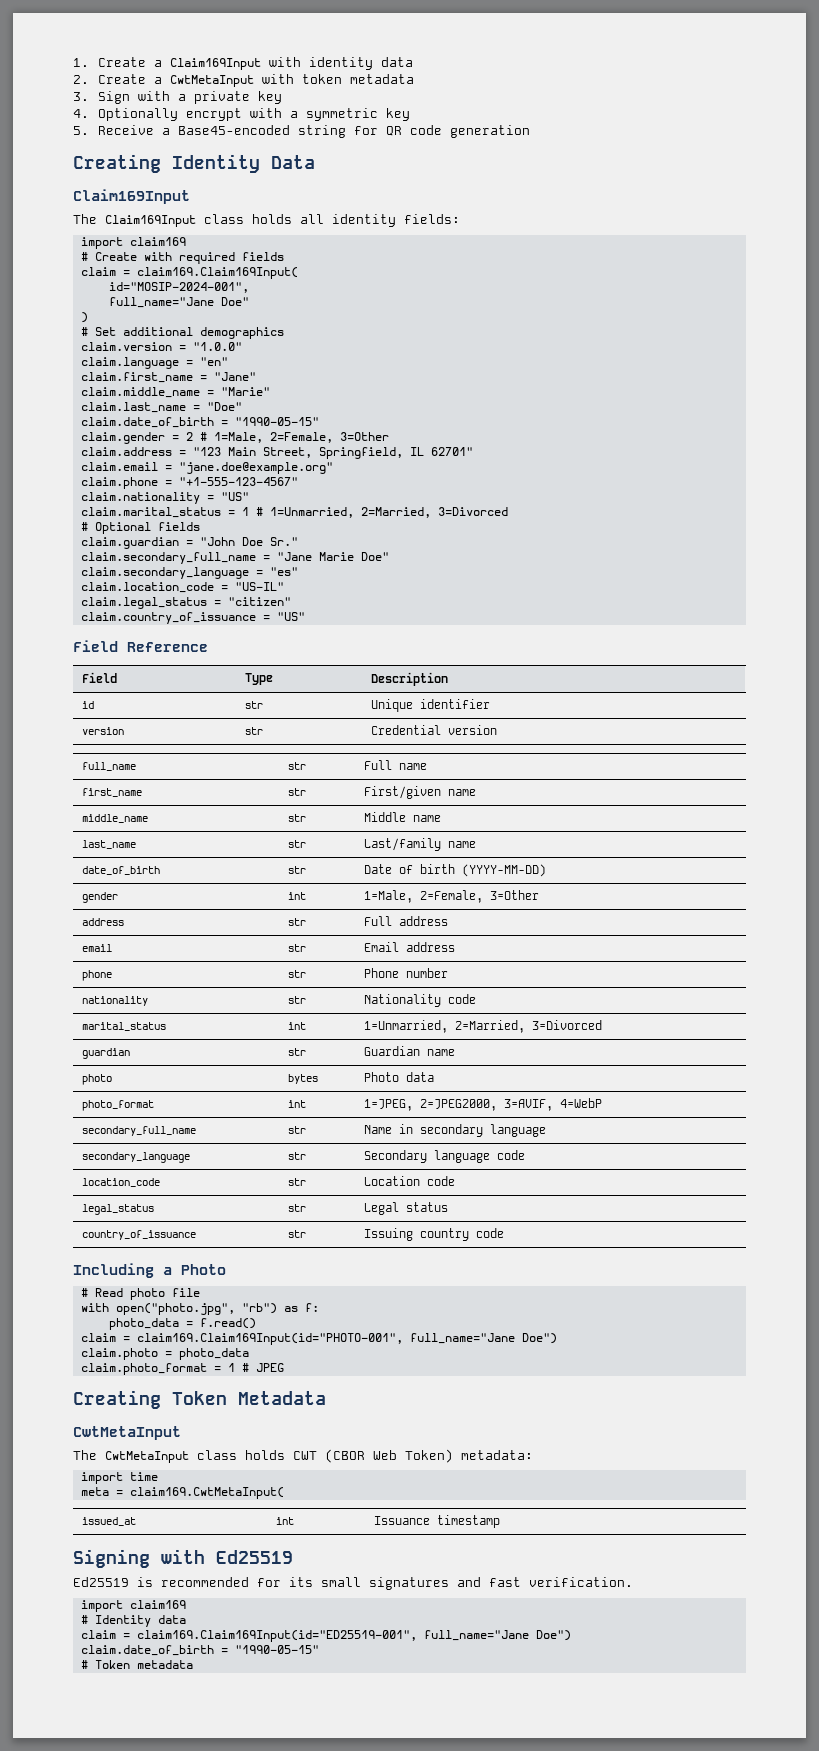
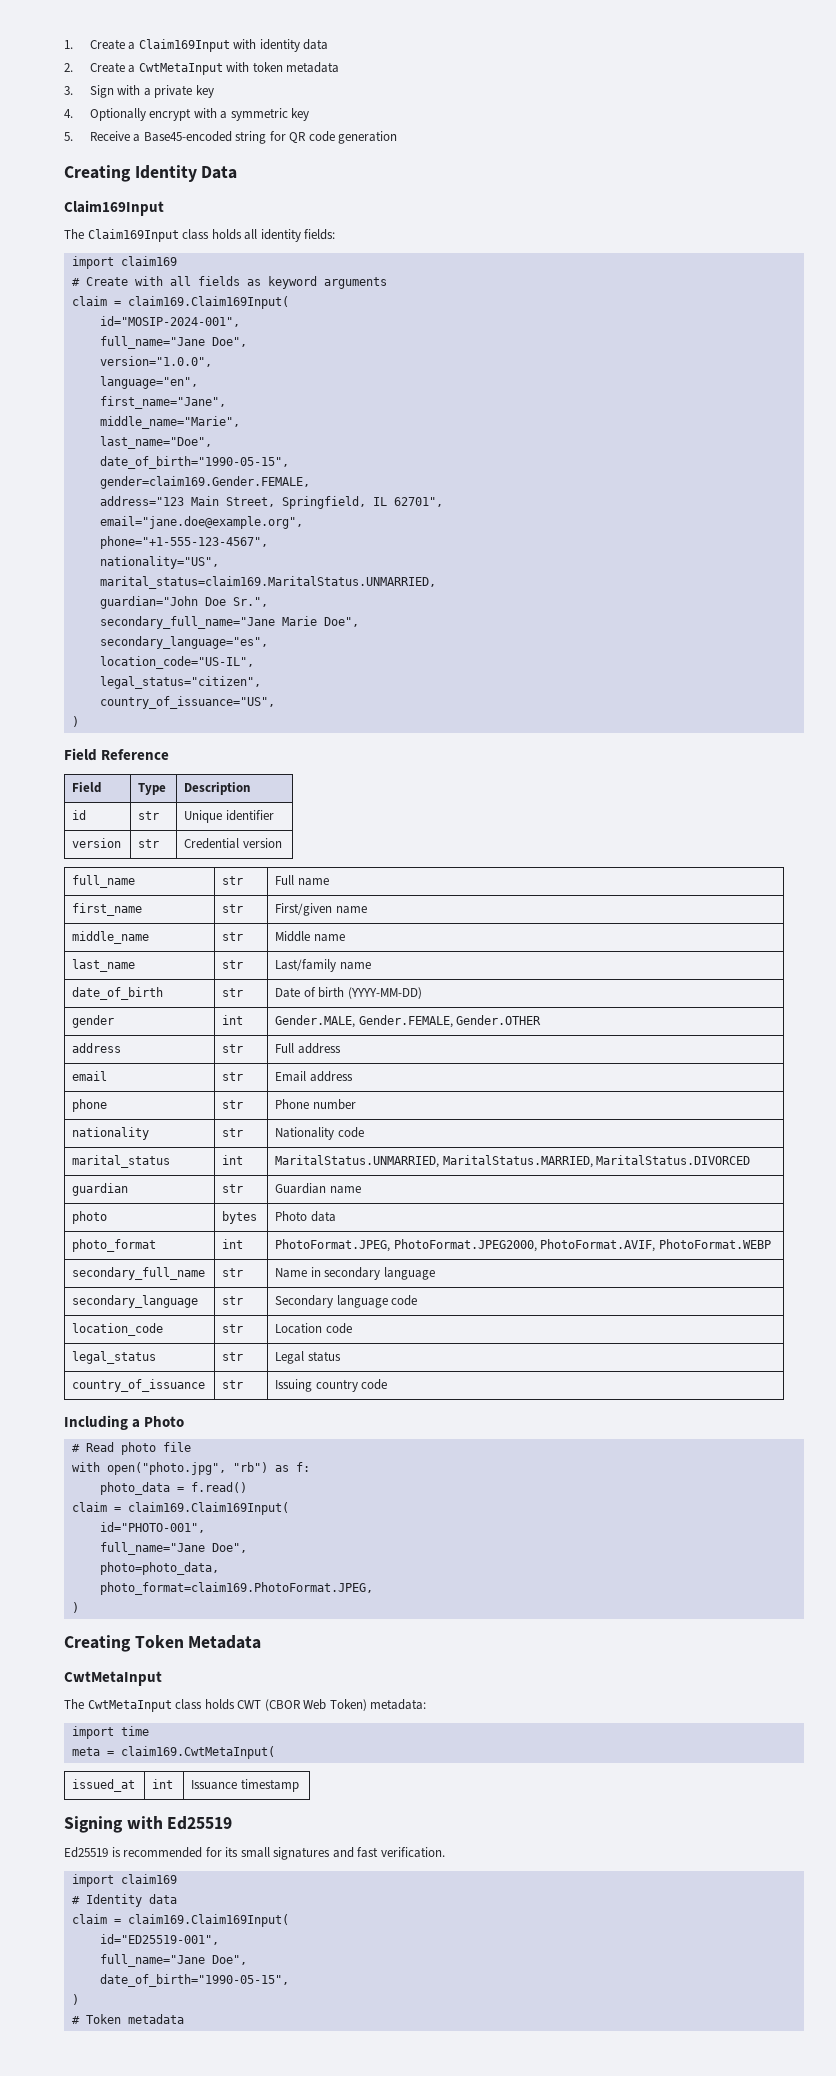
[178,252,284,264] required fields -> [169,276,387,289] all fields as keyword arguments
[220,297,249,306] [80,312,88,323] [80,327,284,339] [80,342,242,351] [80,357,228,369] [80,372,256,383] [80,387,270,398] [80,402,242,413] [80,417,319,428] [80,432,389,444] [80,447,473,459] [80,462,333,474] [80,477,298,489] [80,492,249,504] [80,507,508,518] [80,522,200,534] [80,537,298,549] [80,552,389,564] [80,567,298,579] [80,582,284,593] [80,597,291,609] [80,612,305,624] Doe" // ) // # Set additional demographics // claim.version = "1.0.0" // claim.language = "en" // claim.first_name = "Jane" // claim.middle_name = "Marie" // claim.last_name = "Doe" // claim.date_of_birth = "1990-05-15" // claim.gender = 2 # 1=Male, 2=Female, 3=Other // claim.address = "123 Main Street, Springfield, IL 62701" // claim.email = "jane.doe@example.org" // claim.phone = "+1-555-123-4567" // claim.nationality = "US" // claim.marital_status = 1 # 1=Unmarried, 2=Married, 3=Divorced // # Optional fields // claim.guardian = "John Doe Sr." // claim.secondary_full_name = "Jane Marie Doe" // claim.secondary_language = "es" // claim.location_code = "US-IL" // claim.legal_status = "citizen" // claim.country_of_issuance = "US" -> [211,337,247,347] [99,356,212,367] [99,376,198,389] [99,396,226,409] [99,416,240,429] [99,436,212,449] [99,456,289,469] [99,476,310,489] [99,496,443,509] [99,516,303,529] [99,536,268,549] [99,556,219,569] [99,576,436,589] [99,596,268,609] [99,616,359,629] [99,636,268,649] [99,656,254,669] [99,676,261,689] [99,696,275,709] [71,716,79,727] Doe", // version="1.0.0", // language="en", // first_name="Jane", // middle_name="Marie", // last_name="Doe", // date_of_birth="1990-05-15", // gender=claim169.Gender.FEMALE, // address="123 Main Street, Springfield, IL 62701", // email="jane.doe@example.org", // phone="+1-555-123-4567", // nationality="US", // marital_status=claim169.MaritalStatus.UNMARRIED, // guardian="John Doe Sr.", // secondary_full_name="Jane Marie Doe", // secondary_language="es", // location_code="US-IL", // legal_status="citizen", // country_of_issuance="US", // )
[363,890,539,903] 1=Male, 2=Female, 3=Other -> [275,1015,542,1028] Gender.MALE, Gender.FEMALE, Gender.OTHER
[363,1020,602,1033] 1=Unmarried, 2=Married, 3=Divorced -> [275,1155,751,1168] MaritalStatus.UNMARRIED, MaritalStatus.MARRIED, MaritalStatus.DIVORCED
[363,1098,602,1111] 1=JPEG, 2=JPEG2000, 3=AVIF, 4=WebP -> [275,1239,771,1252] PhotoFormat.JPEG, PhotoFormat.JPEG2000, PhotoFormat.AVIF, PhotoFormat.WEBP
[136,1333,557,1345] [80,1348,249,1360] [80,1363,284,1375] claim169.Claim169Input(id="PHOTO-001", full_name="Jane Doe") // claim.photo = photo_data // claim.photo_format = 1 # JPEG -> [127,1502,289,1515] [99,1522,205,1533] [99,1542,247,1555] [99,1562,219,1575] [99,1582,373,1595] [71,1602,79,1613] claim169.Claim169Input( // id="PHOTO-001", // full_name="Jane Doe", // photo=photo_data, // photo_format=claim169.PhotoFormat.JPEG, // )
[136,1630,571,1642] [80,1645,319,1656] claim169.Claim169Input(id="ED25519-001", full_name="Jane Doe") // claim.date_of_birth = "1990-05-15" -> [127,1914,289,1927] [99,1934,219,1945] [99,1954,247,1967] [99,1974,289,1987] [71,1994,79,2005] claim169.Claim169Input( // id="ED25519-001", // full_name="Jane Doe", // date_of_birth="1990-05-15", // )

